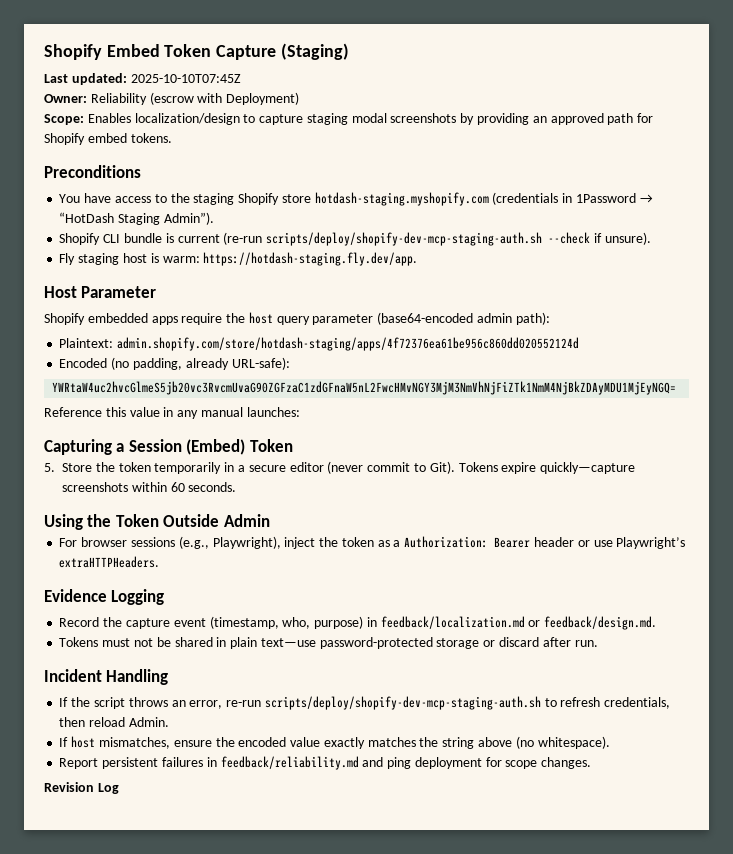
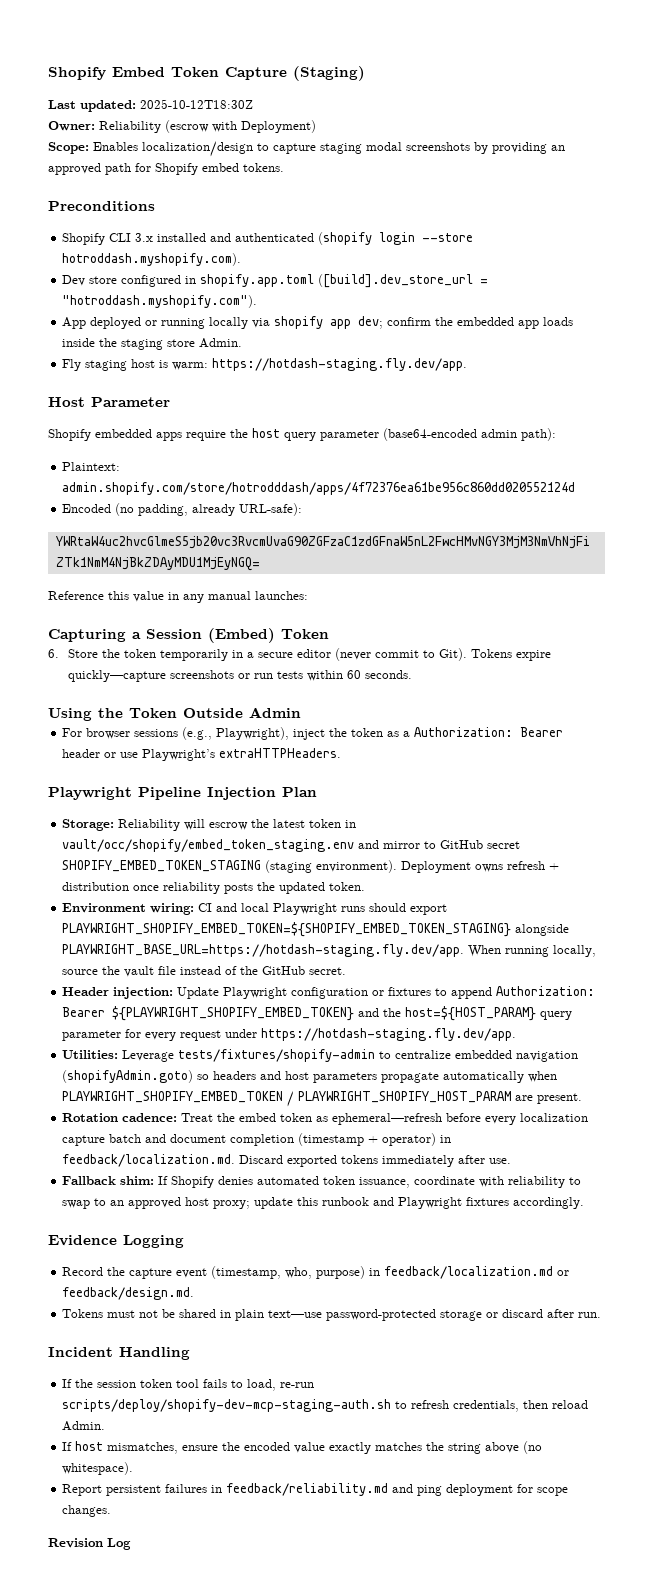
[130,74,241,83] 2025-10-10T07:45Z -> [140,99,253,109] 2025-10-12T18:30Z
[59,192,653,206] [59,212,214,225] [59,232,651,246] You have access to the staging Shopify store hotdash-staging.myshopify.com (credentials in 1Password → “HotDash Staging Admin”). // Shopify CLI bundle is current (re-run scripts/deploy/shopify-dev-mcp-staging-auth.sh --check if unsure). -> [62,232,474,245] [62,253,242,266] [62,274,489,288] [62,295,258,308] [62,316,574,329] [62,338,243,350] Shopify CLI 3.x installed and authenticated (shopify login --store hotroddash.myshopify.com). // Dev store configured in shopify.app.toml ([build].dev_store_url = "hotroddash.myshopify.com"). // App deployed or running locally via shopify app dev; confirm the embedded app loads inside the staging store Admin.
[117,337,580,351] admin.shopify.com/store/hotdash-staging/apps/4f72376ea61be956c860dd020552124d -> [62,482,576,495] admin.shopify.com/store/hotrodddash/apps/4f72376ea61be956c860dd020552124d
[44,463,55,472] 5. -> [48,649,59,658] 6.
(129, 487) none -> [238,671,304,679] or run tests
(160, 562) none -> [48,787,317,800] [62,819,357,831] [62,839,521,852] [62,860,560,873] [62,882,366,894] [62,903,448,915] [62,922,570,937] [62,944,597,957] [62,966,347,977] [62,986,596,999] [62,1006,573,1021] [62,1028,517,1041] [62,1049,579,1062] [62,1070,558,1083] [62,1091,583,1107] [62,1113,589,1125] [62,1133,452,1146] [62,1154,512,1167] [62,1176,582,1188] [62,1197,585,1209] // Playwright Pipeline Injection Plan // Storage: Reliability will escrow the latest token in vault/occ/shopify/embed_token_staging.env and mirror to GitHub secret SHOPIFY_EMBED_TOKEN_STAGING (staging environment). Deployment owns refresh + distribution once reliability posts the updated token. // Environment wiring: CI and local Playwright runs should export PLAYWRIGHT_SHOPIFY_EMBED_TOKEN=${SHOPIFY_EMBED_TOKEN_STAGING} alongside PLAYWRIGHT_BASE_URL=https://hotdash-staging.fly.dev/app. When running locally, source the vault file instead of the GitHub secret. // Header injection: Update Playwright configuration or fixtures to append Authorization: Bearer ${PLAYWRIGHT_SHOPIFY_EMBED_TOKEN} and the host=${HOST_PARAM} query parameter for every request under https://hotdash-staging.fly.dev/app. // Utilities: Leverage tests/fixtures/shopify-admin to centralize embedded navigation (shopifyAdmin.goto) so headers and host parameters propagate automatically when PLAYWRIGHT_SHOPIFY_EMBED_TOKEN / PLAYWRIGHT_SHOPIFY_HOST_PARAM are present. // Rotation cadence: Treat the embed token as ephemeral—refresh before every localization capture batch and document completion (timestamp + operator) in feedback/localization.md. Discard exported tokens immediately after use. // Fallback shim: If Shopify denies automated token issuance, coordinate with reliability to swap to an approved host proxy; update this runbook and Playwright fixtures accordingly.
[93,697,223,709] script throws an error, -> [97,1379,277,1391] session token tool fails to load,

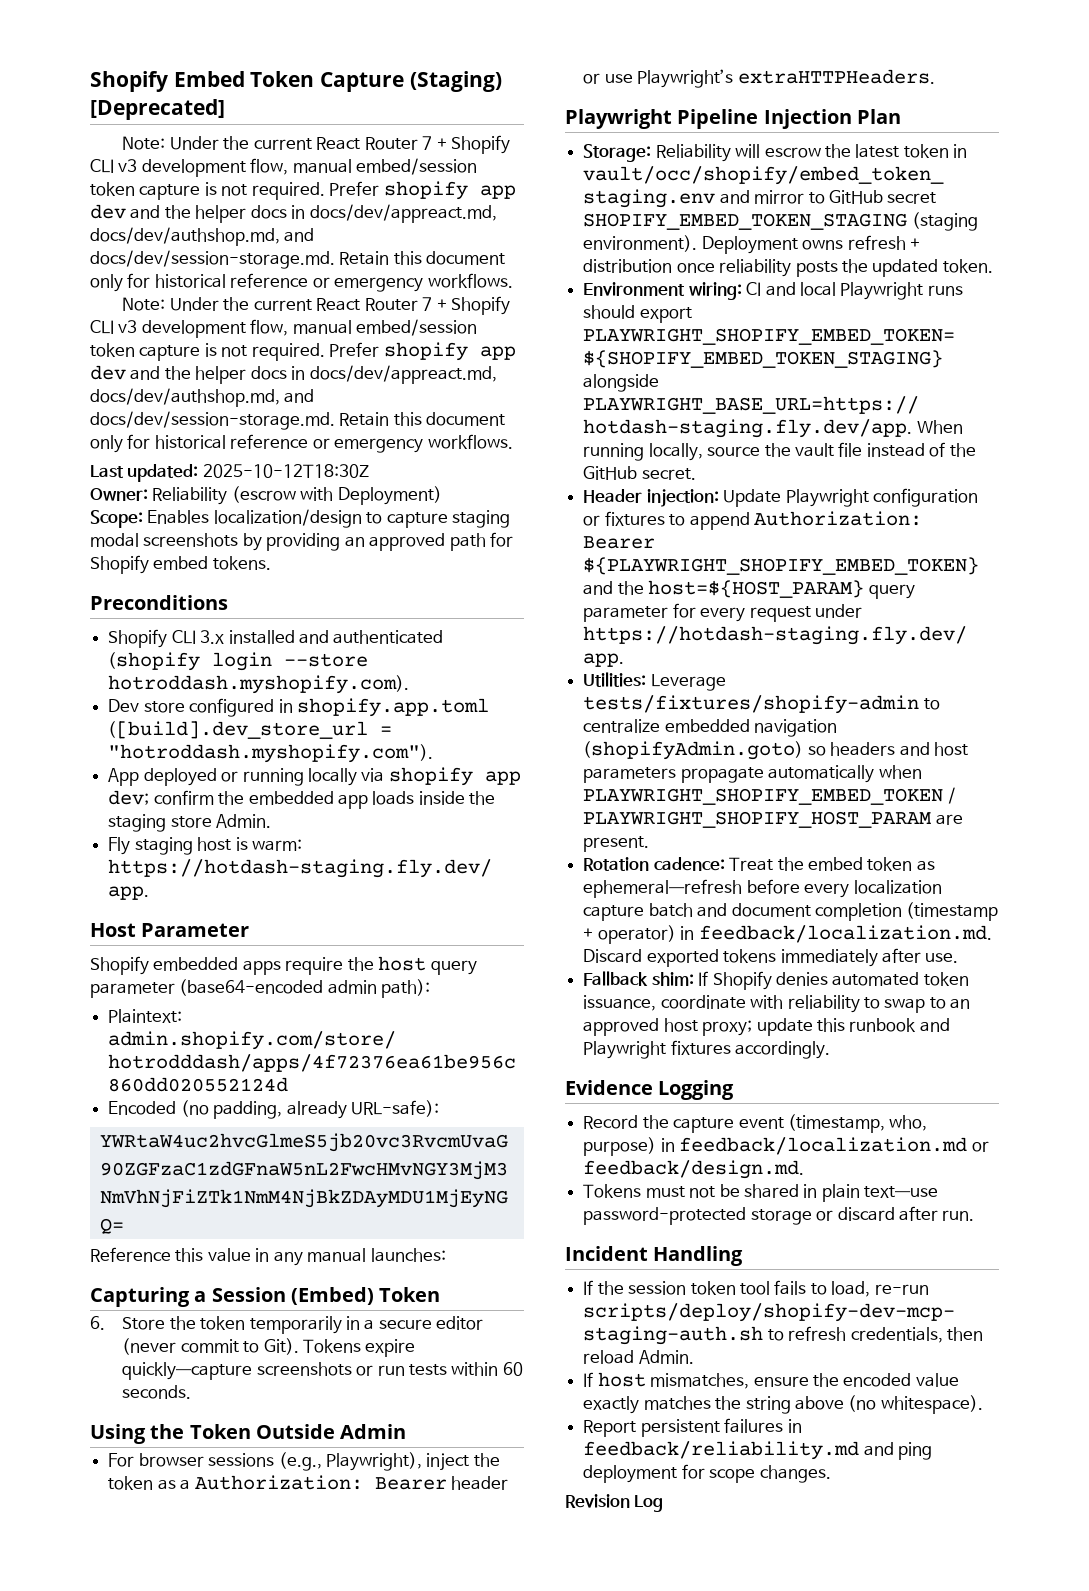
(365, 73) none -> [90,99,225,120] [122,135,511,154] [90,158,478,177] [90,181,516,200] [90,204,497,223] [90,227,315,246] [90,250,506,269] [90,273,513,292] [122,296,511,315] [90,319,478,338] [90,342,516,361] [90,365,497,384] [90,388,315,407] [90,411,506,430] [90,434,513,453] [Deprecated] // Note: Under the current React Router 7 + Shopify CLI v3 development flow, manual embed/session token capture is not required. Prefer shopify app dev and the helper docs in docs/dev/appreact.md, docs/dev/authshop.md, and docs/dev/session-storage.md. Retain this document only for historical reference or emergency workflows. // Note: Under the current React Router 7 + Shopify CLI v3 development flow, manual embed/session token capture is not required. Prefer shopify app dev and the helper docs in docs/dev/appreact.md, docs/dev/authshop.md, and docs/dev/session-storage.md. Retain this document only for historical reference or emergency workflows.

